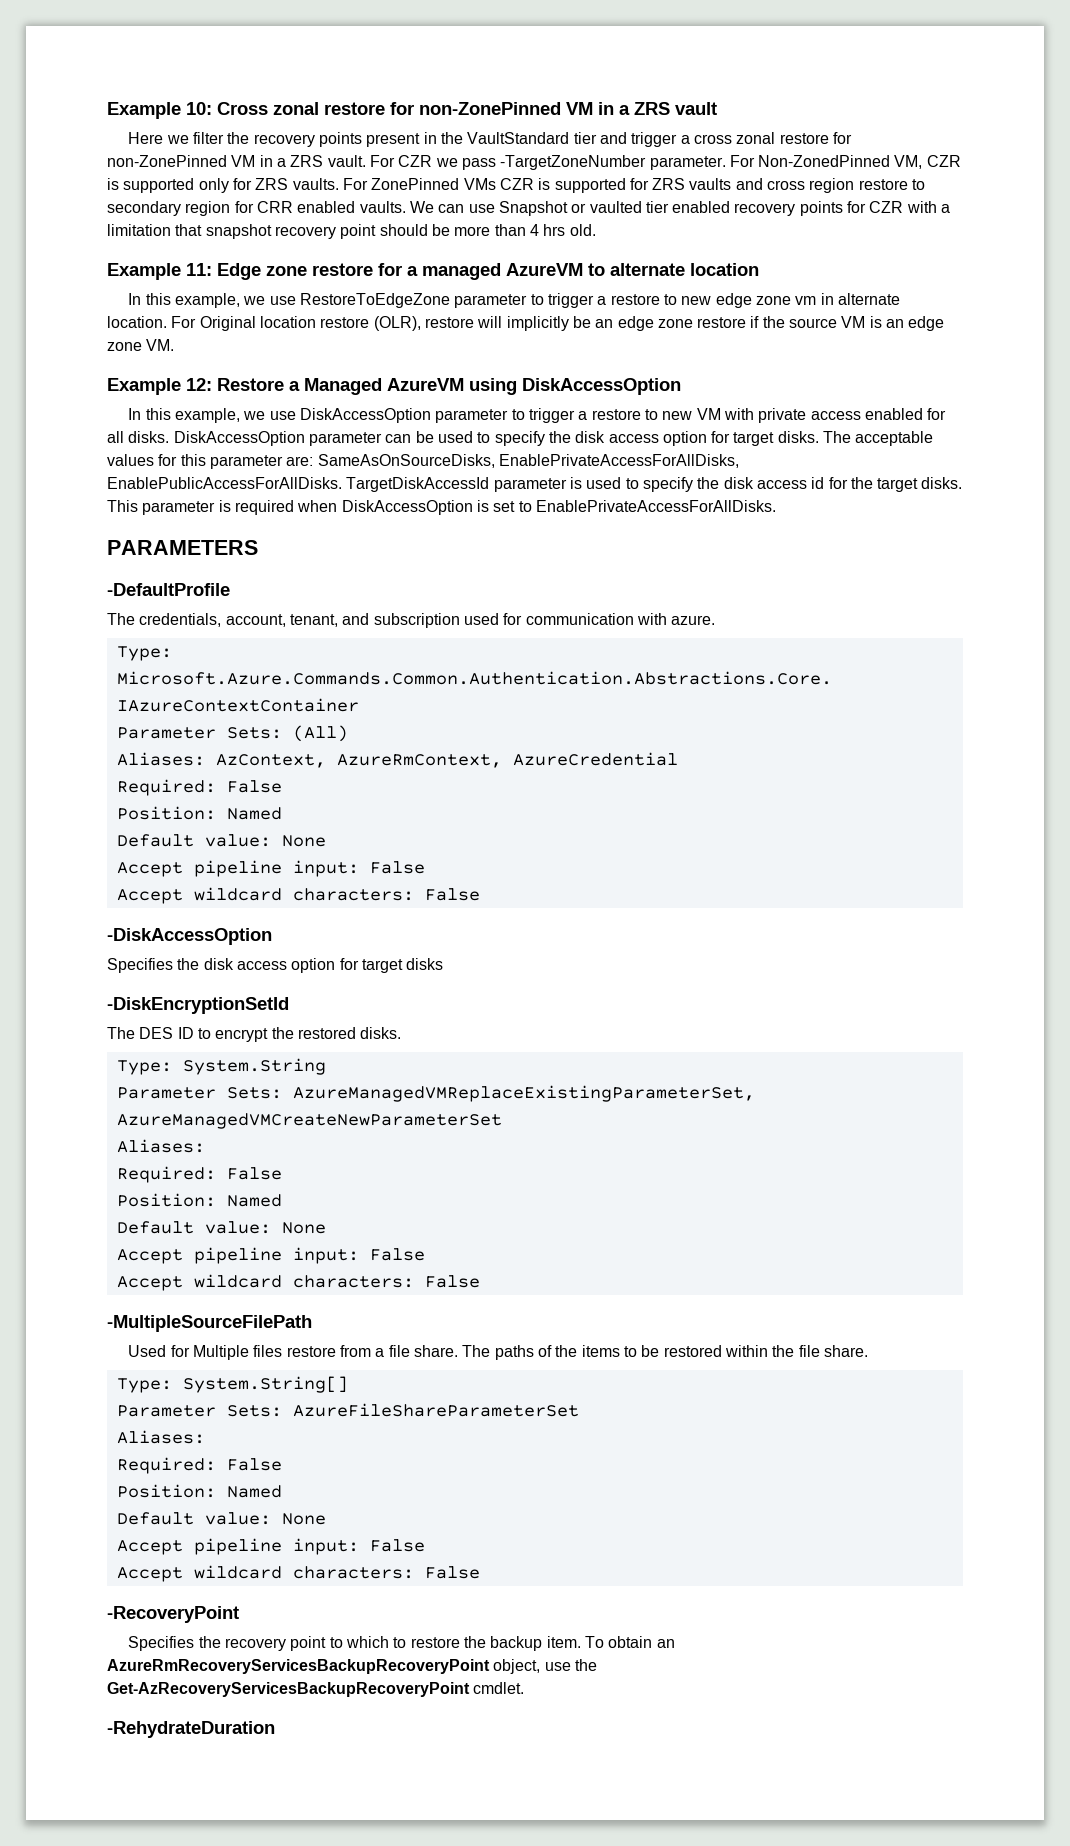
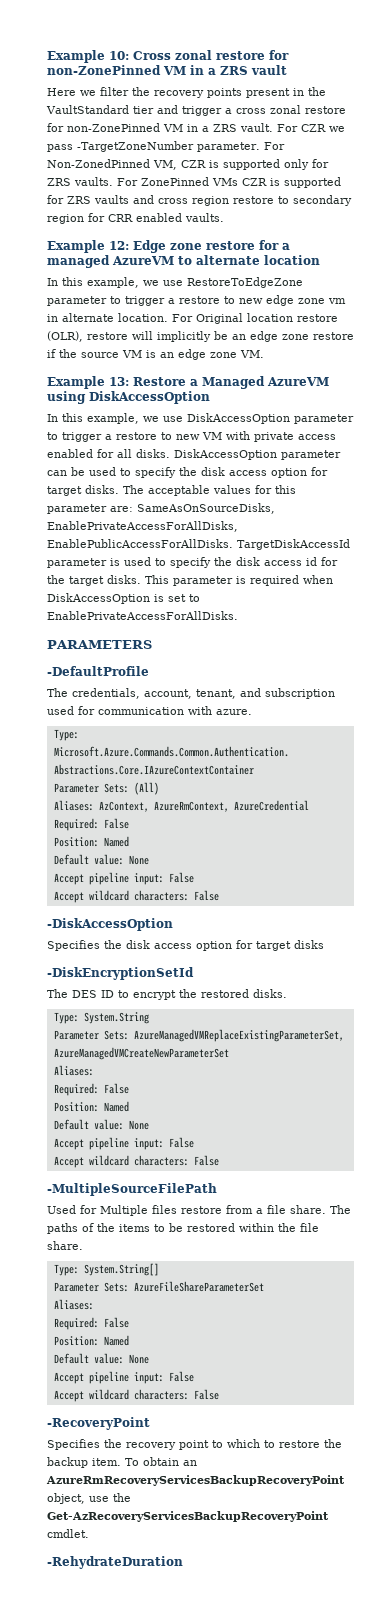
[409,201,951,216] [107,224,596,239] [107,263,212,280] We can use Snapshot or vaulted tier enabled recovery points for CZR with a limitation that snapshot recovery point should be more than 4 hrs old. // Example 11: -> [47,240,129,253] // Example 12:
[186,378,212,391] 12: -> [109,377,129,386] 13:

